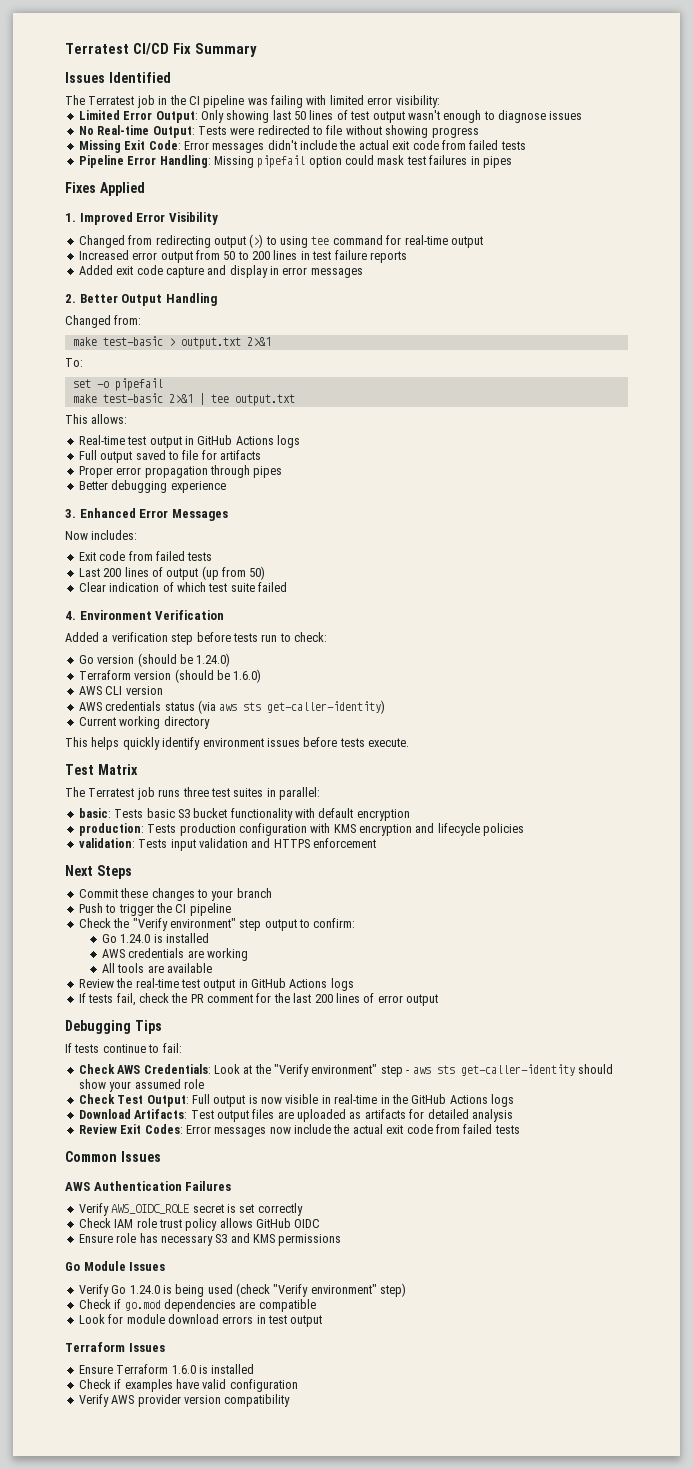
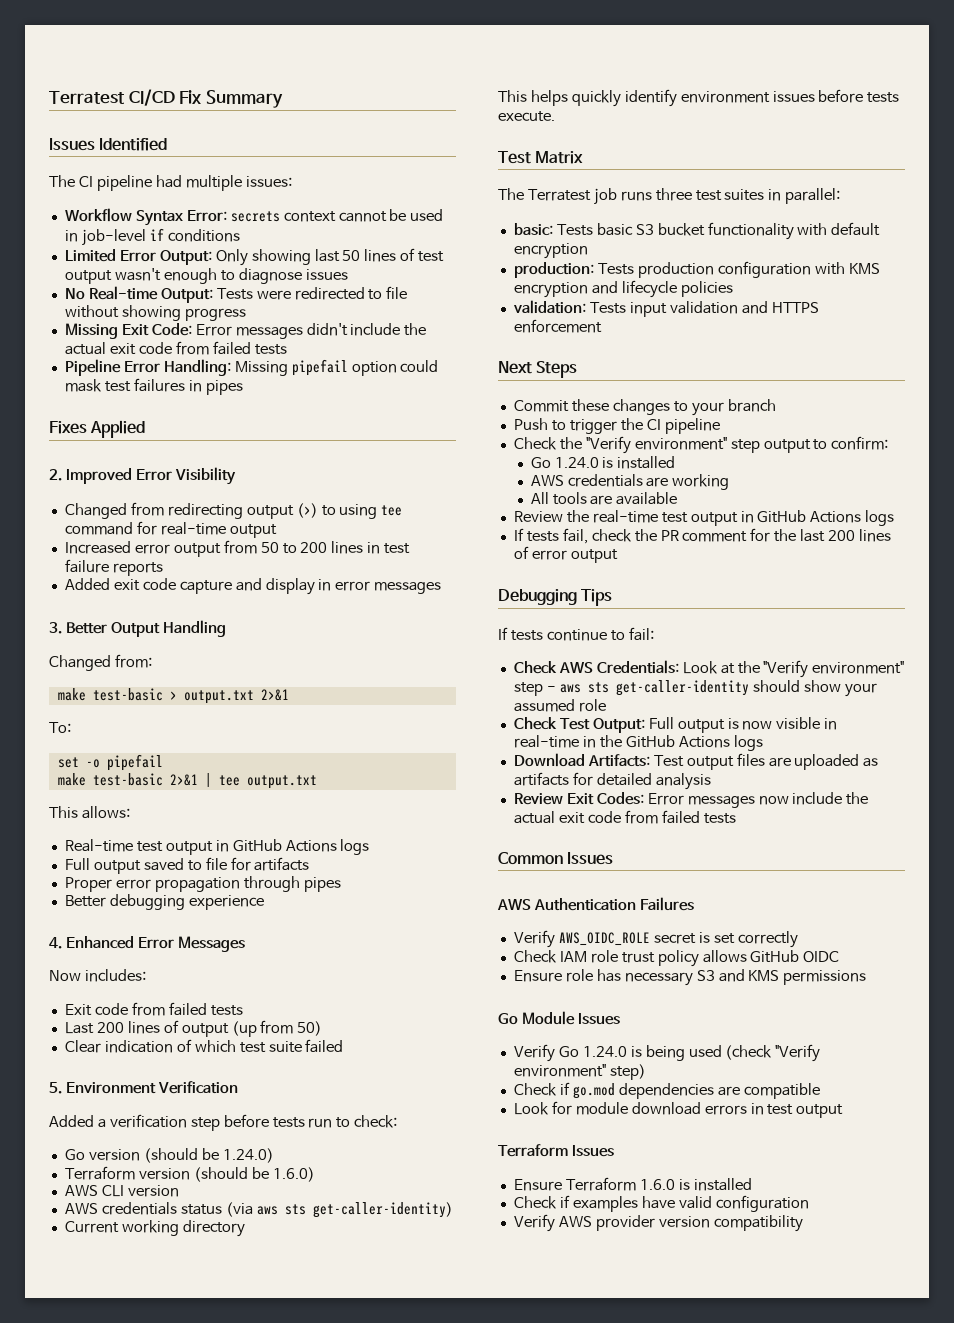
[88,95,440,108] Terratest job in the CI pipeline was failing with limited error visibility: -> [78,175,292,191] [64,208,444,226] [64,228,240,246] CI pipeline had multiple issues: // Workflow Syntax Error: secrets context cannot be used in job-level if conditions
[65,213,76,222] 1. -> [49,469,62,481] 2.
[65,294,76,303] 2. -> [49,622,62,634] 3.
[65,509,76,518] 3. -> [49,937,62,949] 4.
[65,611,76,620] 4. -> [49,1082,62,1094] 5.

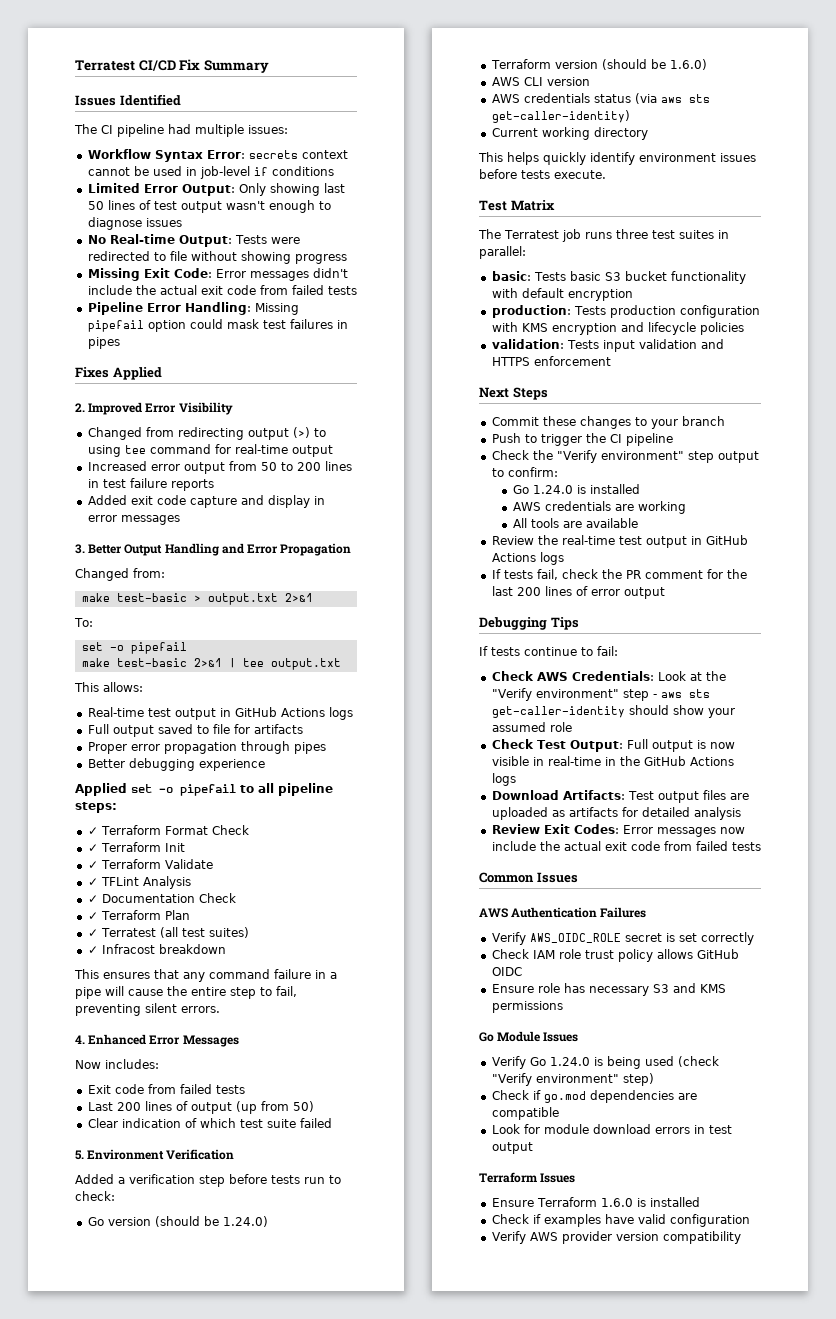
(227, 628) none -> [221,543,352,556] and Error Propagation
(264, 902) none -> [75,783,333,796] [75,802,117,813] [87,825,249,835] [87,842,185,852] [87,859,213,869] [87,876,191,889] [87,893,236,903] [87,910,190,920] [87,927,249,938] [87,944,226,954] [74,969,337,982] [75,986,297,999] [75,1003,220,1016] // Applied set -o pipefail to all pipeline steps: // ✓ Terraform Format Check // ✓ Terraform Init // ✓ Terraform Validate // ✓ TFLint Analysis // ✓ Documentation Check // ✓ Terraform Plan // ✓ Terratest (all test suites) // ✓ Infracost breakdown // This ensures that any command failure in a pipe will cause the entire step to fail, preventing silent errors.

